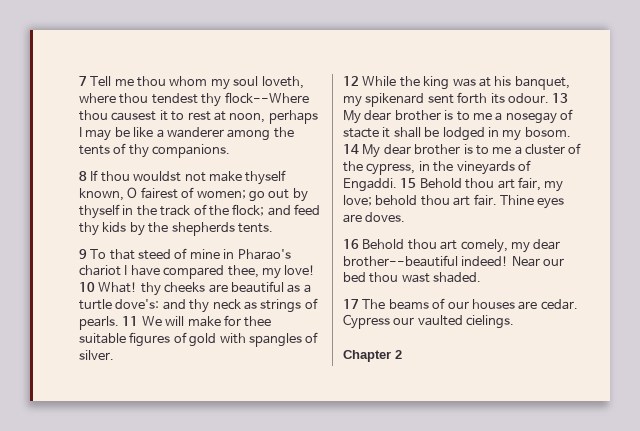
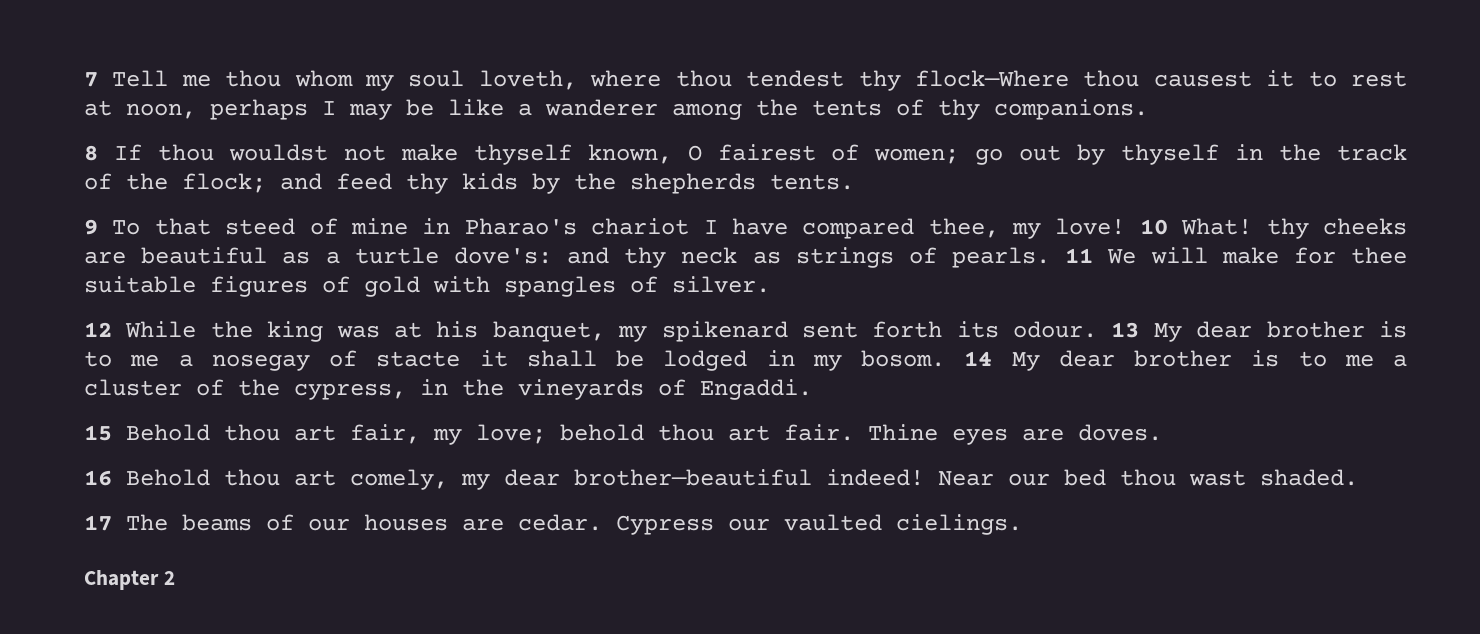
[224,92,309,104] flock--Where -> [914,70,1069,87] flock—Where
(397, 185) none -> (812, 389) //
[343,255,458,267] brother--beautiful -> [574,469,812,486] brother—beautiful

